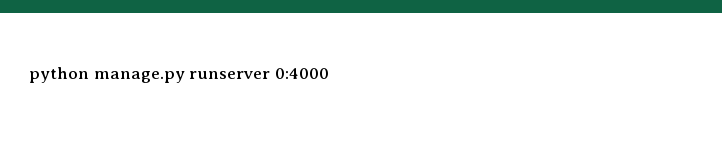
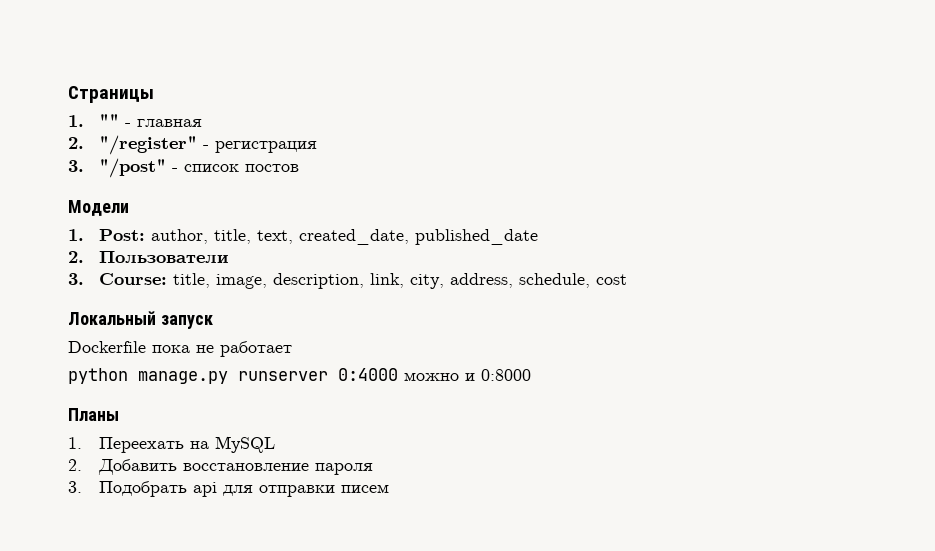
[29,67,330,83] python manage.py runserver 0:4000 -> [68,86,154,103] [68,114,202,127] [68,135,317,155] [68,158,299,178] [68,200,129,216] [68,229,538,245] [68,251,229,263] [68,273,627,289] [68,311,213,329] [68,341,292,357] [68,368,531,384] [68,408,119,421] [68,436,275,453] [68,459,373,475] [68,481,389,497] Страницы // 1. "" - главная // 2. "/register" - регистрация // 3. "/post" - список постов // Модели // 1. Post: author, title, text, created_date, published_date // 2. Пользователи // 3. Course: title, image, description, link, city, address, schedule, cost // Локальный запуск // Dockerfile пока не работает // python manage.py runserver 0:4000 можно и 0:8000 // Планы // 1. Переехать на MySQL // 2. Добавить восстановление пароля // 3. Подобрать api для отправки писем

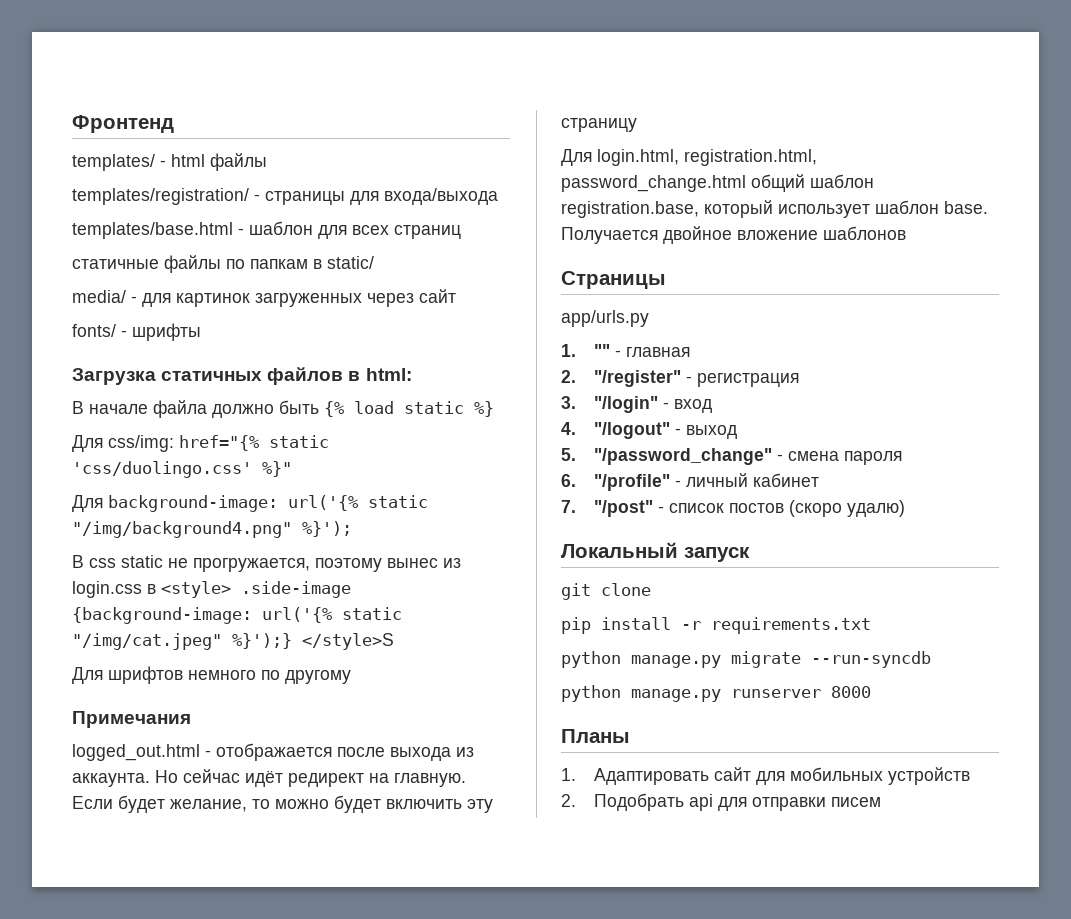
(68, 94) none -> [72,115,174,133] [72,153,267,171] [72,188,498,205] [72,221,461,239] [72,255,374,273] [72,289,456,307] [72,323,201,341] [72,367,412,385] [72,400,494,418] [72,435,329,452] [72,461,292,478] [72,495,428,512] [72,521,352,538] [72,555,461,572] [72,581,351,598] [72,607,402,624] [72,633,394,650] [72,666,351,684] [72,711,191,728] [72,743,474,761] [72,769,466,787] [72,795,493,813] [561,118,637,132] [561,149,817,166] [561,174,874,192] [561,200,988,218] [561,226,906,244] Фронтенд // templates/ - html файлы // templates/registration/ - страницы для входа/выхода // templates/base.html - шаблон для всех страниц // статичные файлы по папкам в static/ // media/ - для картинок загруженных через сайт // fonts/ - шрифты // Загрузка статичных файлов в html: // В начале файла должно быть {% load static %} // Для css/img: href="{% static 'css/duolingo.css' %}" // Для background-image: url('{% static "/img/background4.png" %}'); // В css static не прогружается, поэтому вынес из login.css в <style> .side-image {background-image: url('{% static "/img/cat.jpeg" %}');} </style>S // Для шрифтов немного по другому // Примечания // logged_out.html - отображается после выхода из аккаунта. Но сейчас идёт редирект на главную. Если будет желание, то можно будет включить эту страницу // Для login.html, registration.html, password_change.html общий шаблон registration.base, который использует шаблон base. Получается двойное вложение шаблонов //
(154, 94) none -> [561,310,649,327] // app/urls.py
[98,158,299,178] [68,200,129,216] [68,229,538,245] [68,251,229,263] [68,273,627,289] [68,311,213,329] [68,341,292,357] [68,368,531,384] [68,408,119,421] [68,436,275,453] [68,459,373,475] [68,481,82,493] "/post" - список постов // Модели // 1. Post: author, title, text, created_date, published_date // 2. Пользователи // 3. Course: title, image, description, link, city, address, schedule, cost // Локальный запуск // Dockerfile пока не работает // python manage.py runserver 0:4000 можно и 0:8000 // Планы // 1. Переехать на MySQL // 2. Добавить восстановление пароля // 3. -> [594,396,713,413] [561,422,738,439] [561,448,903,465] [561,473,820,491] [561,500,906,517] [561,542,750,562] [561,583,651,600] [561,617,871,634] [561,651,931,668] [561,685,871,702] [561,729,630,743] [561,767,971,785] [561,794,576,807] "/login" - вход // 4. "/logout" - выход // 5. "/password_change" - смена пароля // 6. "/profile" - личный кабинет // 7. "/post" - список постов (скоро удалю) // Локальный запуск // git clone // pip install -r requirements.txt // python manage.py migrate --run-syncdb // python manage.py runserver 8000 // Планы // 1. Адаптировать сайт для мобильных устройств // 2.

